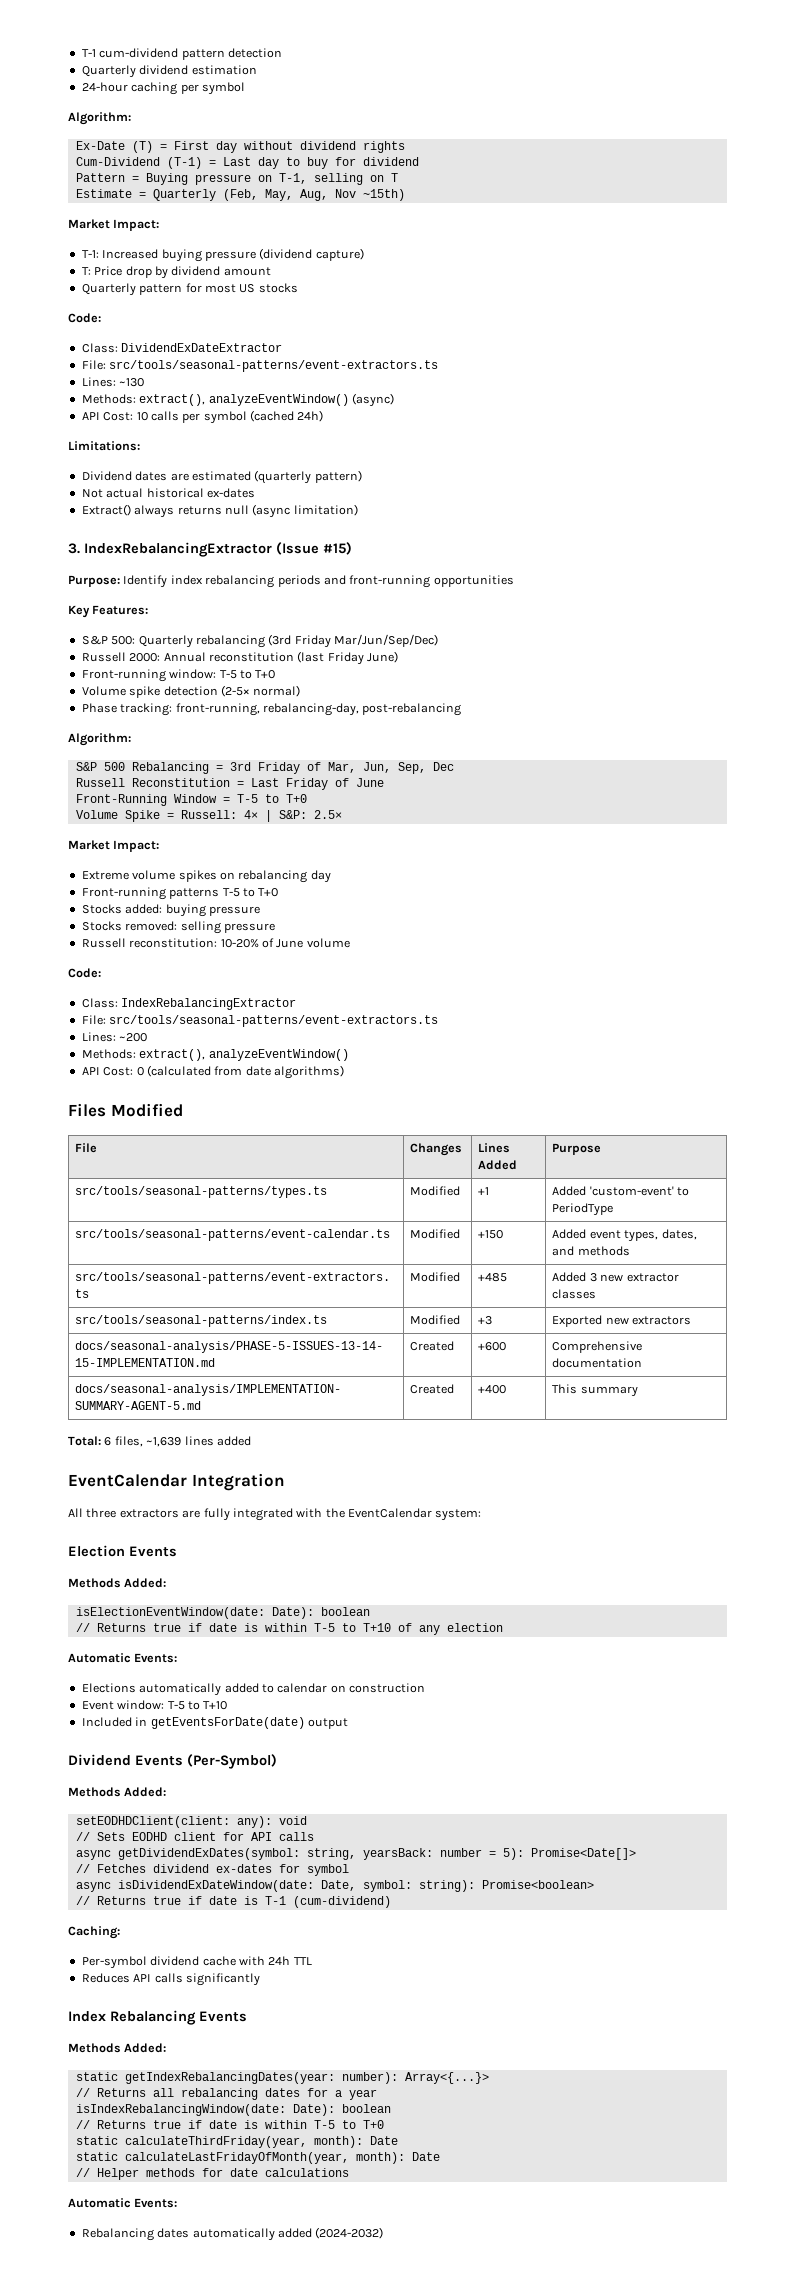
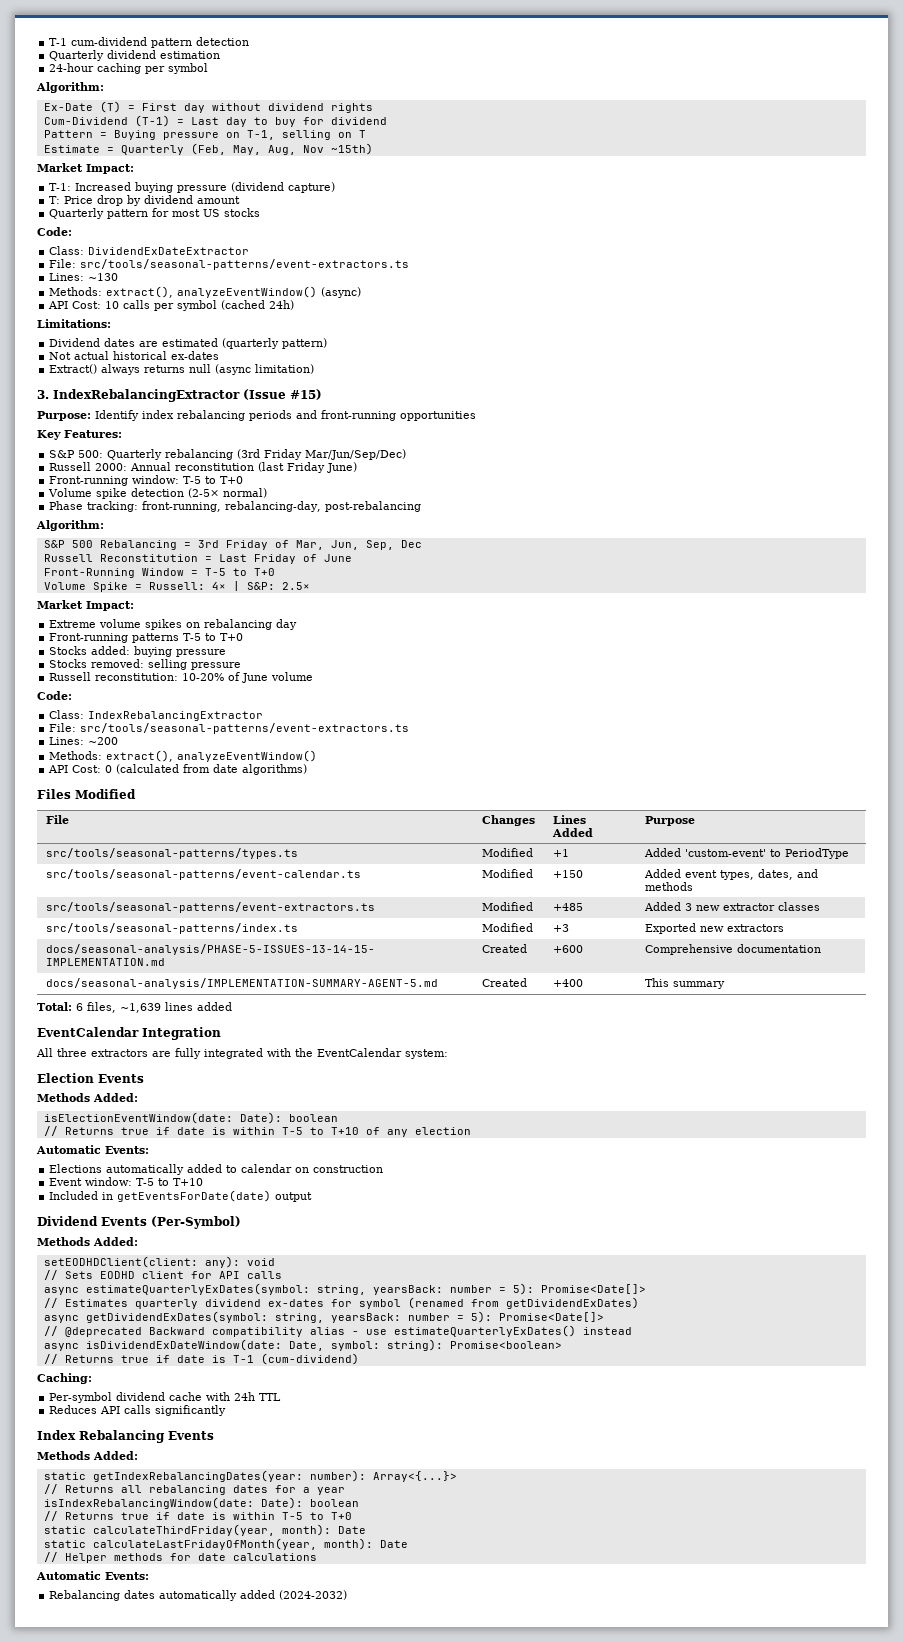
(314, 1836) none -> [43,1283,646,1295] [43,1297,639,1309] // async estimateQuarterlyExDates(symbol: string, yearsBack: number = 5): Promise<Date[]> // // Estimates quarterly dividend ex-dates for symbol (renamed from getDividendExDates)
[96,1864,349,1876] Fetches dividend ex-dates for symbol -> [64,1325,632,1337] @deprecated Backward compatibility alias - use estimateQuarterlyExDates() instead

